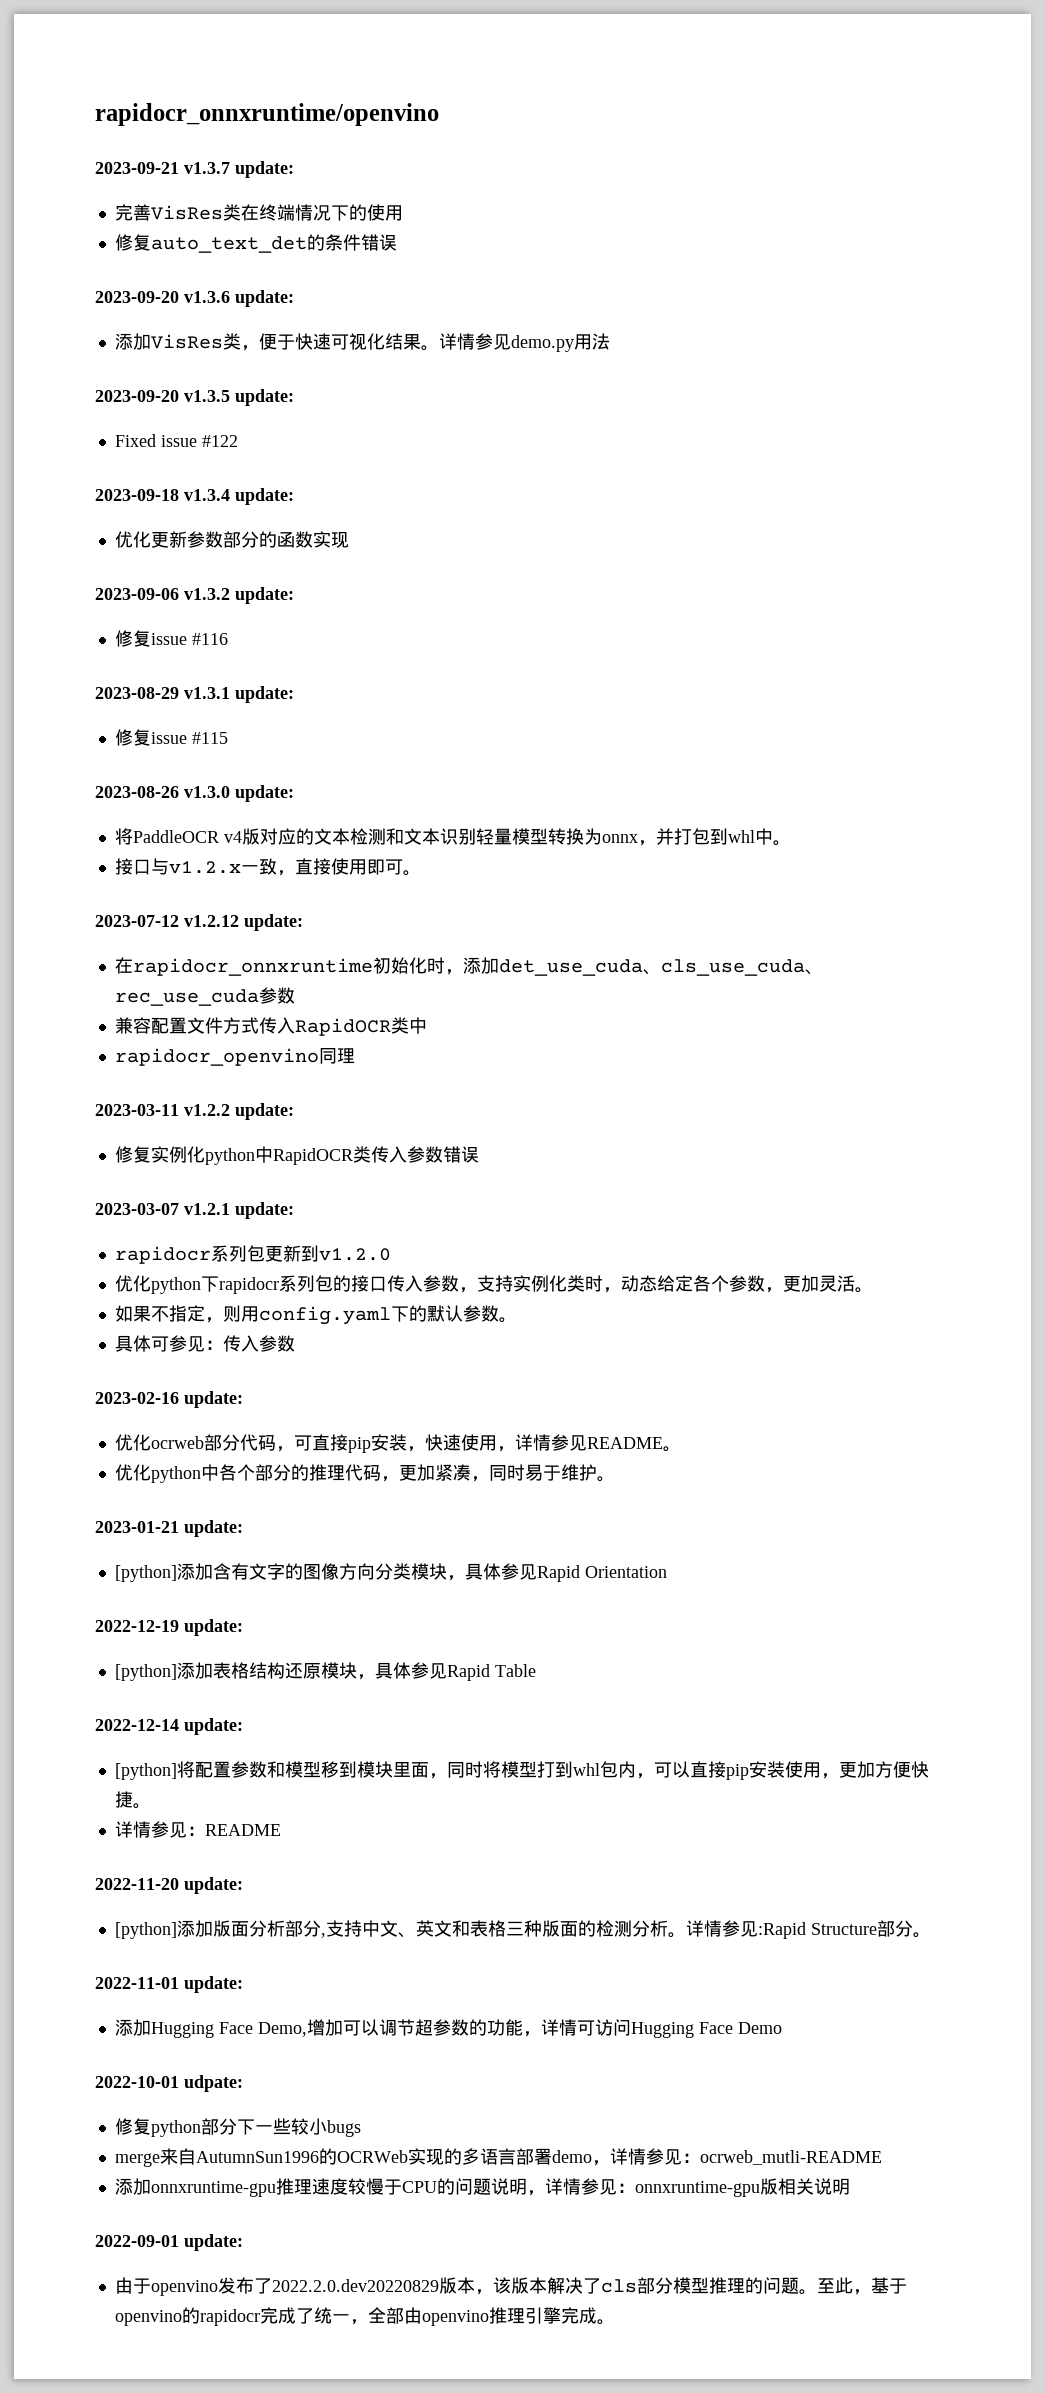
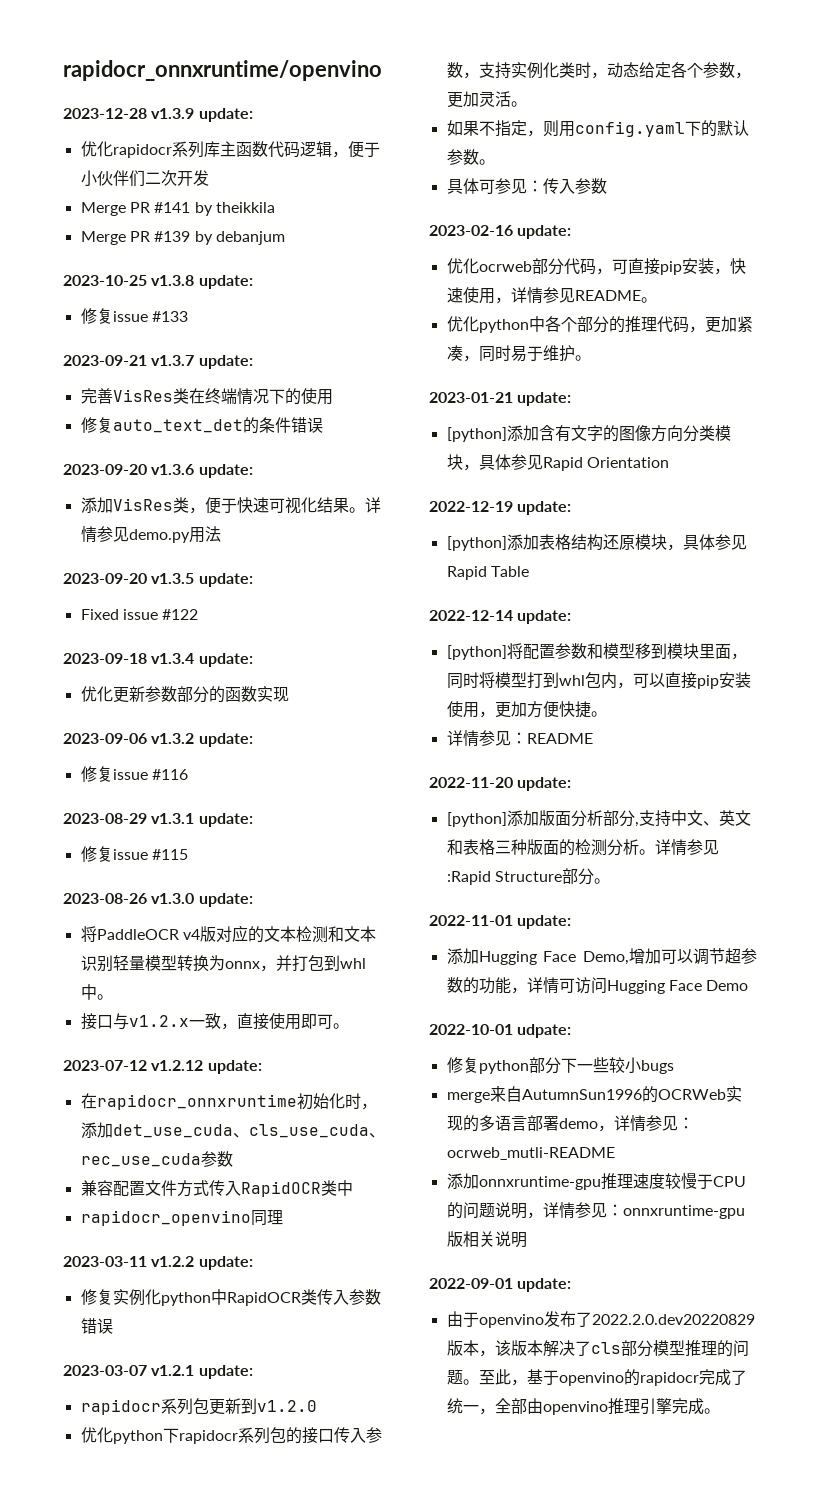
(439, 114) none -> [63,108,253,122] [80,141,380,158] [80,170,209,187] [80,202,275,216] [80,231,285,245] [63,275,253,289] [80,308,188,324] // 2023-12-28 v1.3.9 update: // 优化rapidocr系列库主函数代码逻辑，便于小伙伴们二次开发 // Merge PR #141 by theikkila // Merge PR #139 by debanjum // 2023-10-25 v1.3.8 update: // 修复issue #133

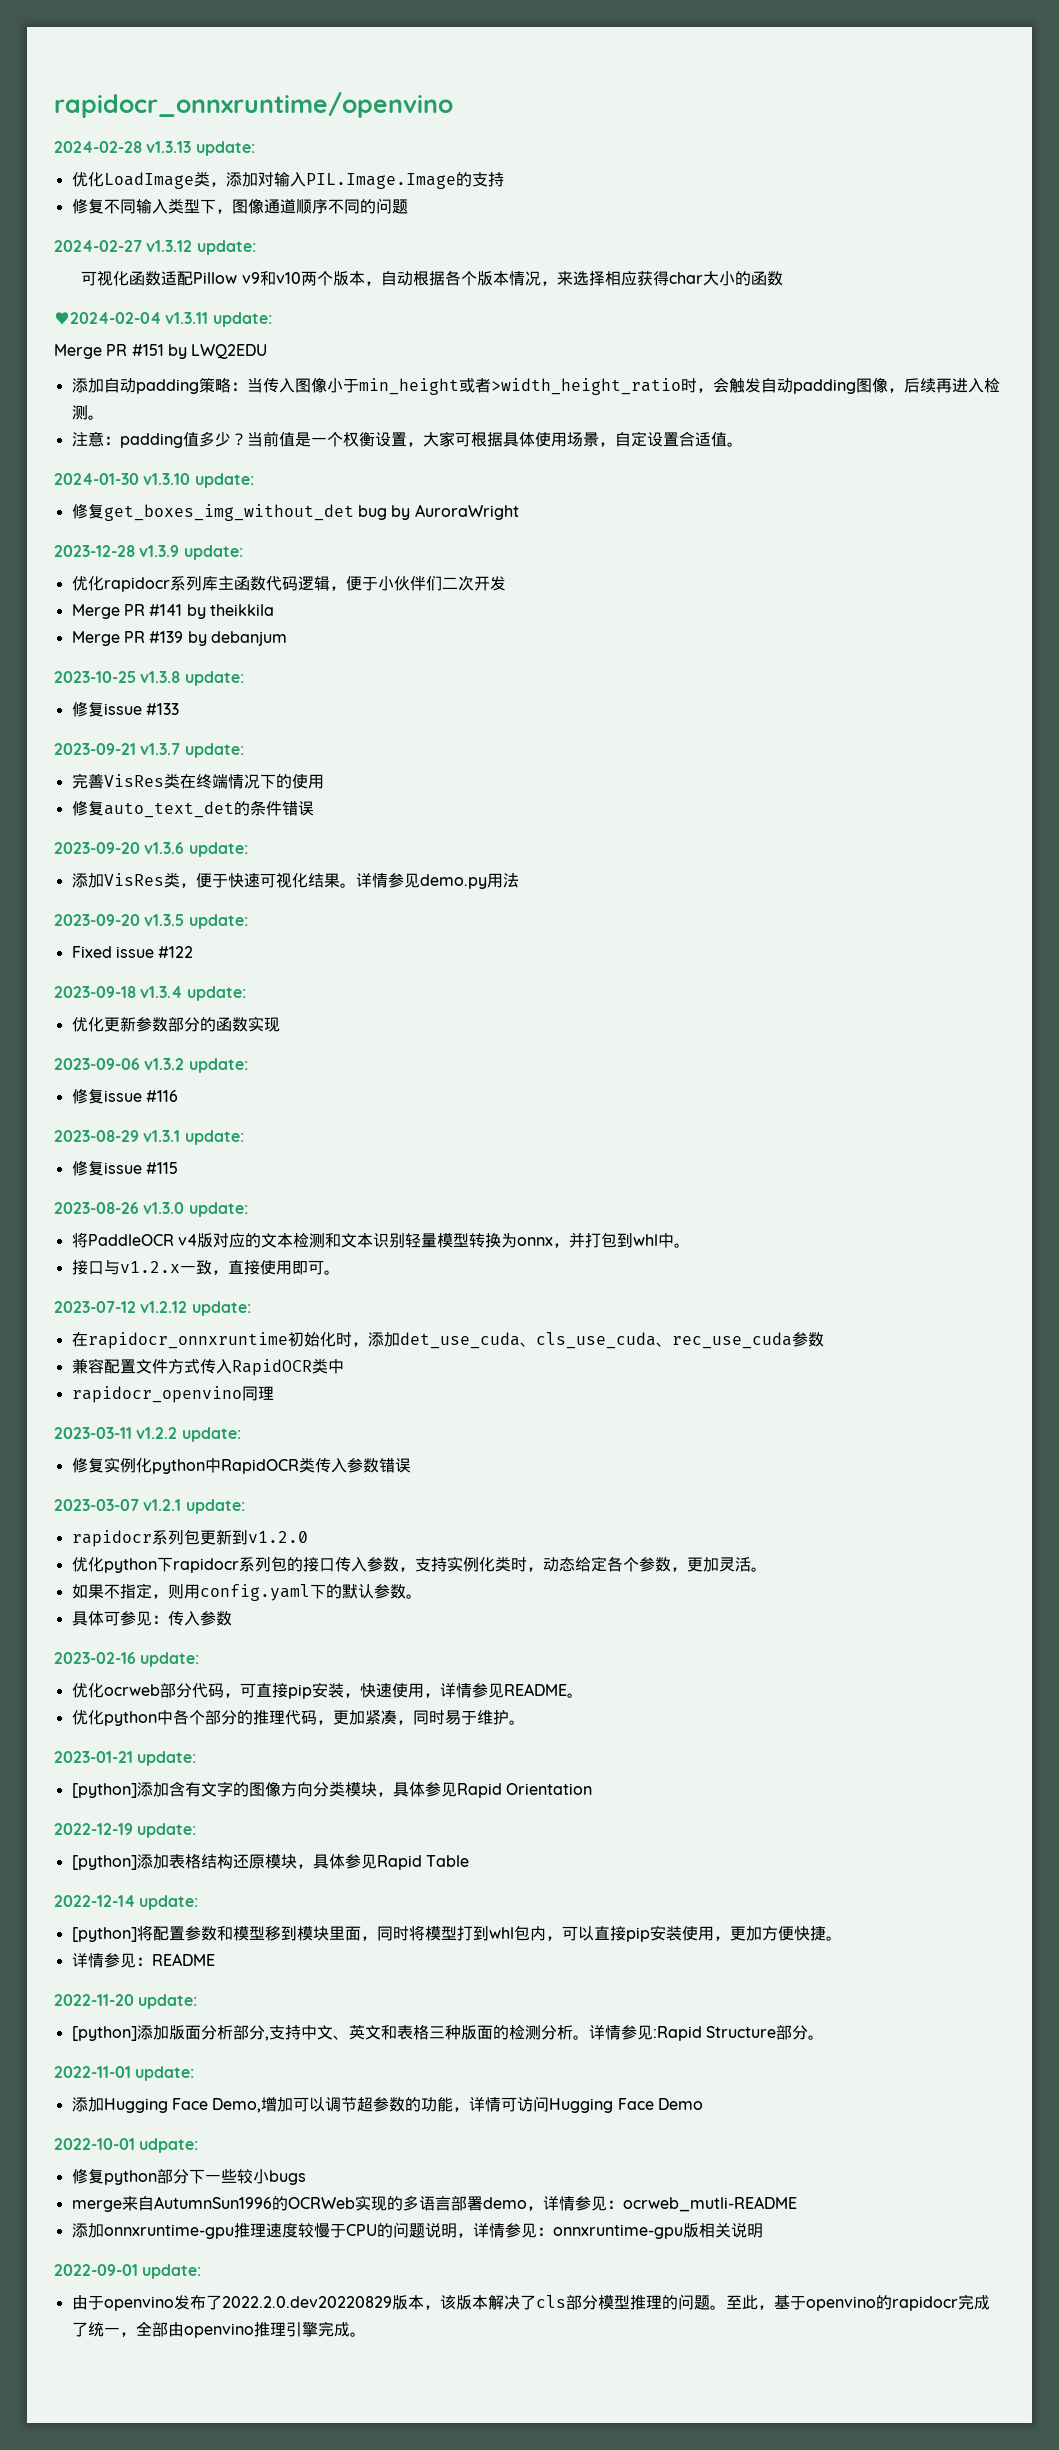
(382, 70) none -> [54,141,255,156] [71,171,504,189] [71,198,408,214] [54,240,256,255] [81,270,783,286] [54,312,272,327] [54,344,268,359] [71,377,1000,395] [71,405,104,420] [71,431,743,448] [54,473,254,488] [71,503,519,521] // 2024-02-28 v1.3.13 update: // 优化LoadImage类，添加对输入PIL.Image.Image的支持 // 修复不同输入类型下，图像通道顺序不同的问题 // 2024-02-27 v1.3.12 update: // 可视化函数适配Pillow v9和v10两个版本，自动根据各个版本情况，来选择相应获得char大小的函数 // ♥2024-02-04 v1.3.11 update: // Merge PR #151 by LWQ2EDU // 添加自动padding策略：当传入图像小于min_height或者>width_height_ratio时，会触发自动padding图像，后续再进入检测。 // 注意：padding值多少？当前值是一个权衡设置，大家可根据具体使用场景，自定设置合适值。 // 2024-01-30 v1.3.10 update: // 修复get_boxes_img_without_det bug by AuroraWright

